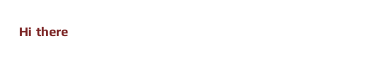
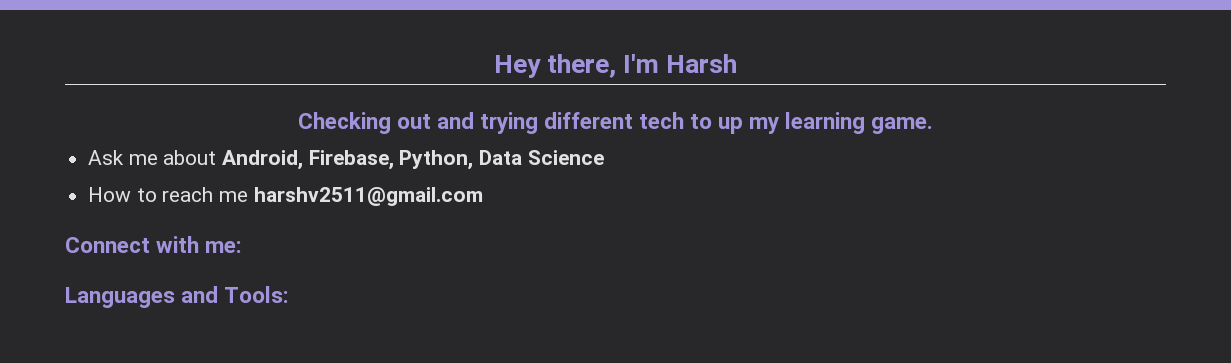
[19,26,68,37] Hi there -> [493,54,738,78] [297,112,934,134] [88,150,604,170] [88,187,483,206] [65,236,243,253] [65,286,290,308] Hey there, I'm Harsh // Checking out and trying different tech to up my learning game. // Ask me about Android, Firebase, Python, Data Science // How to reach me harshv2511@gmail.com // Connect with me: // Languages and Tools:

